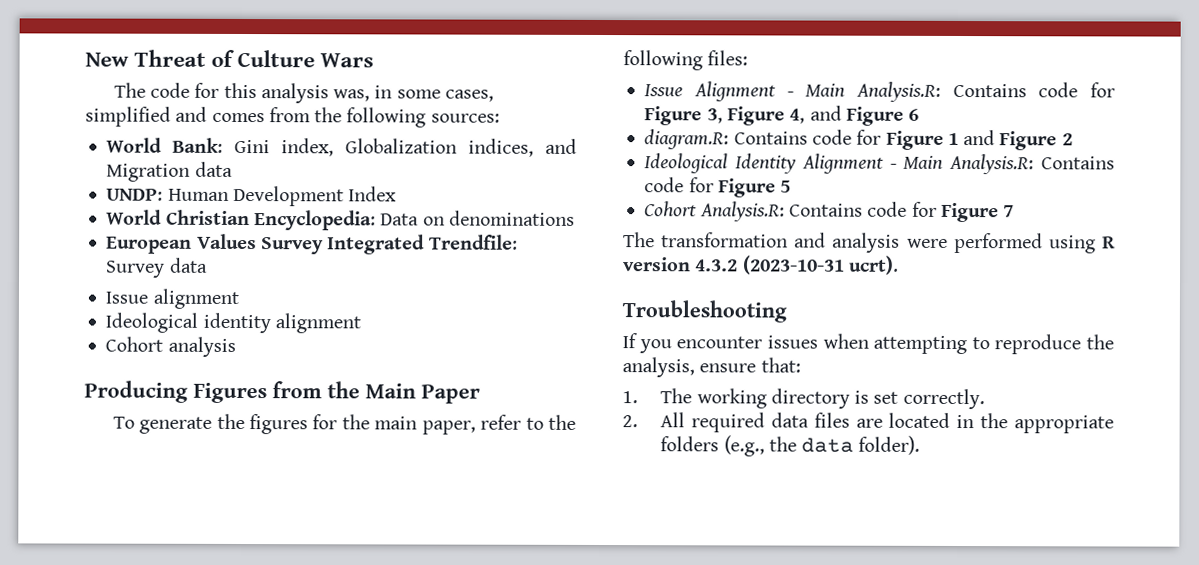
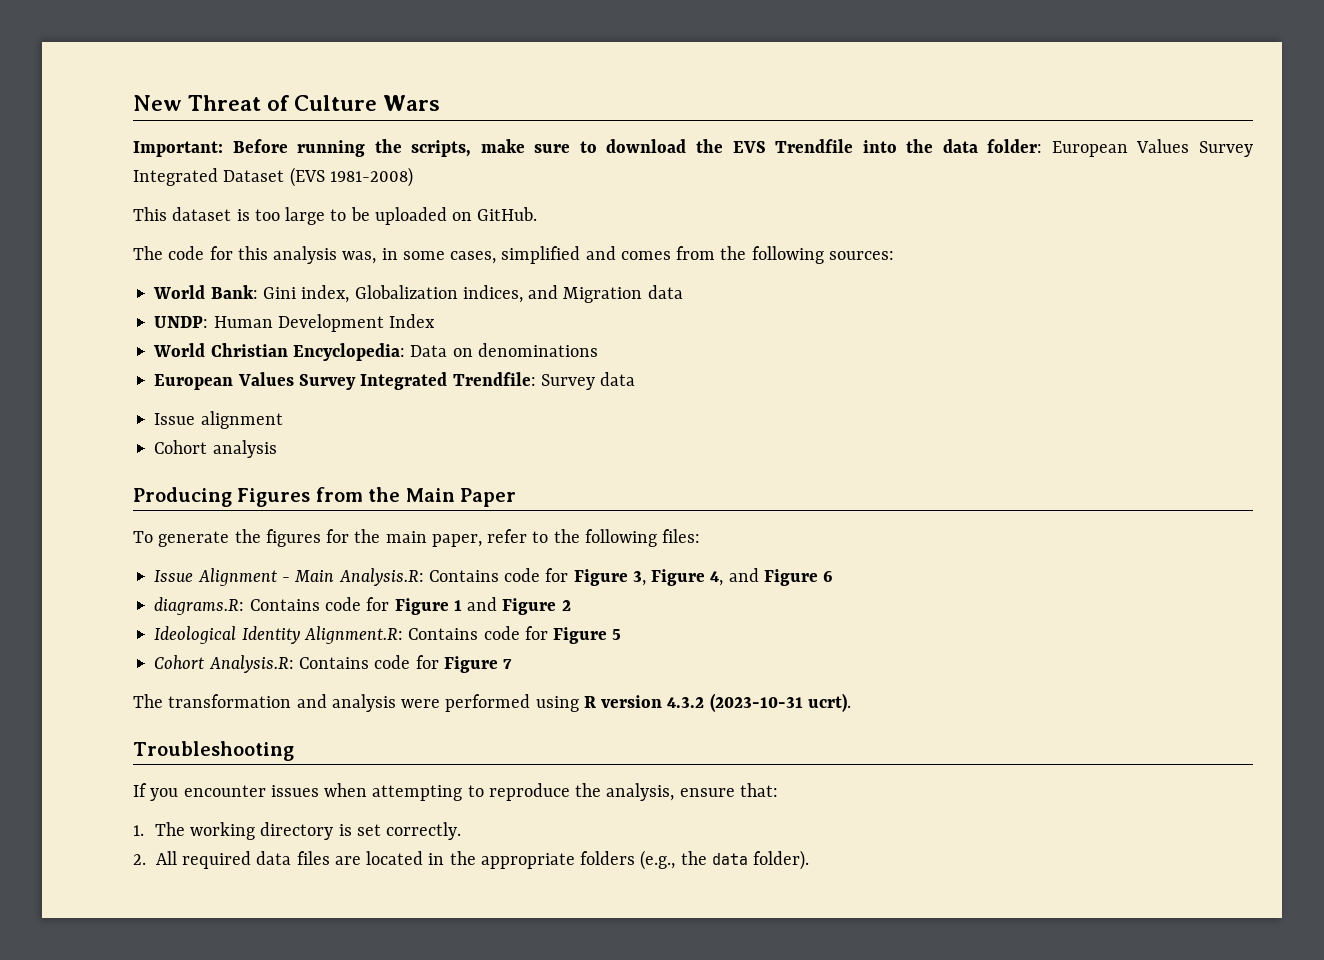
(375, 60) none -> [133,139,1253,157] [133,167,413,187] [133,207,538,225] // Important: Before running the scripts, make sure to download the EVS Trendfile into the data folder: European Values Survey Integrated Dataset (EVS 1981-2008) // This dataset is too large to be uploaded on GitHub.
[105,312,361,334] // Ideological identity alignment -> (283, 420) none
[644,129,730,150] diagram.R: -> [154,597,245,615] diagrams.R:
[801,153,1035,175] Alignment - Main Analysis.R: -> [303,626,403,644] Alignment.R:

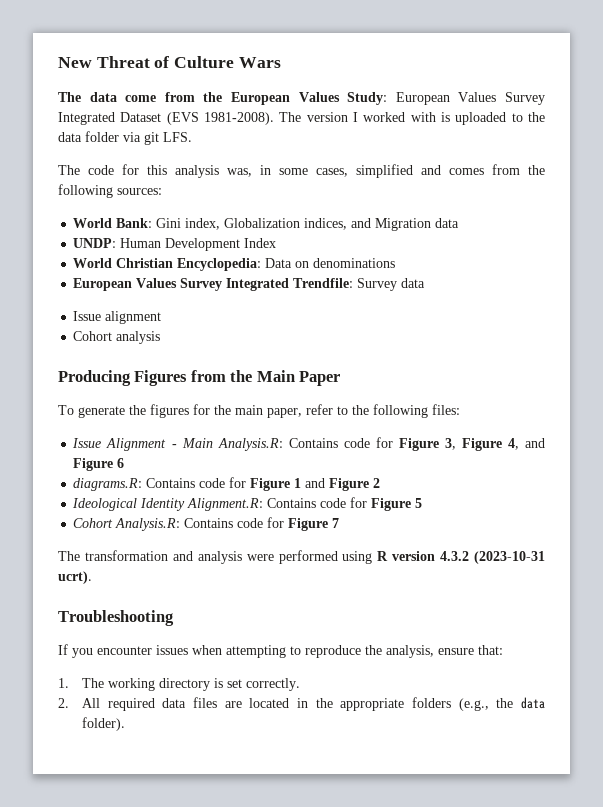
[133,139,1043,157] Important: Before running the scripts, make sure to download the EVS Trendfile into the data folder: -> [58,92,388,105] The data come from the European Values Study:
[329,167,413,187] [133,207,538,225] 1981-2008) // This dataset is too large to be uploaded on GitHub. -> [204,112,545,125] [58,131,192,145] 1981-2008). The version I worked with is uploaded to the data folder via git LFS.

